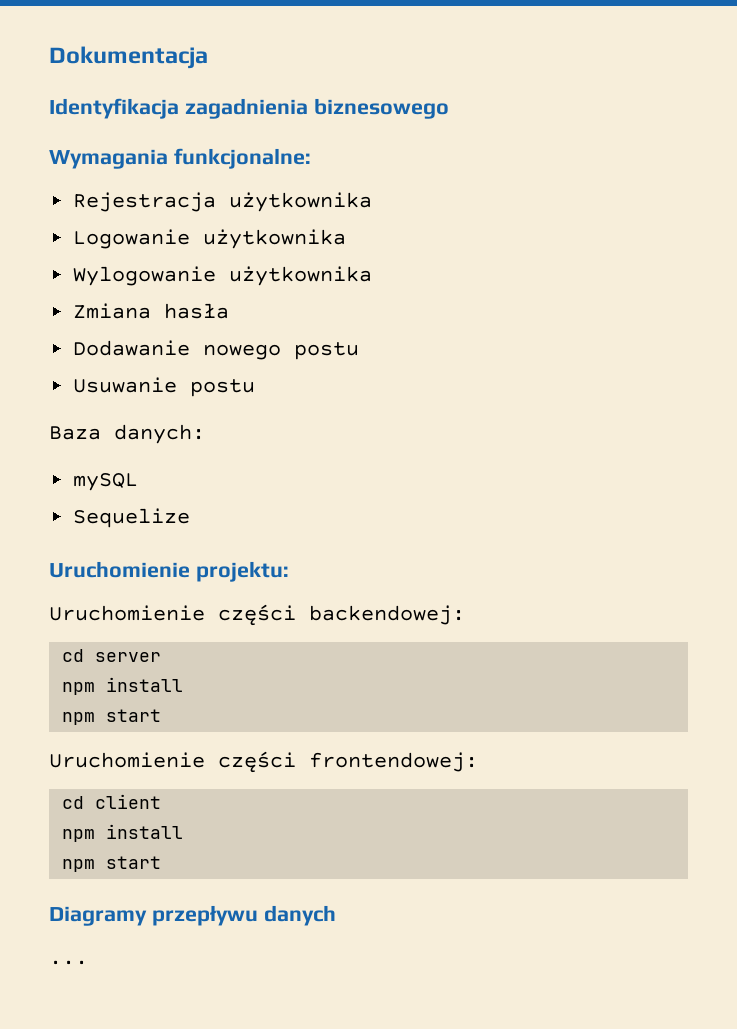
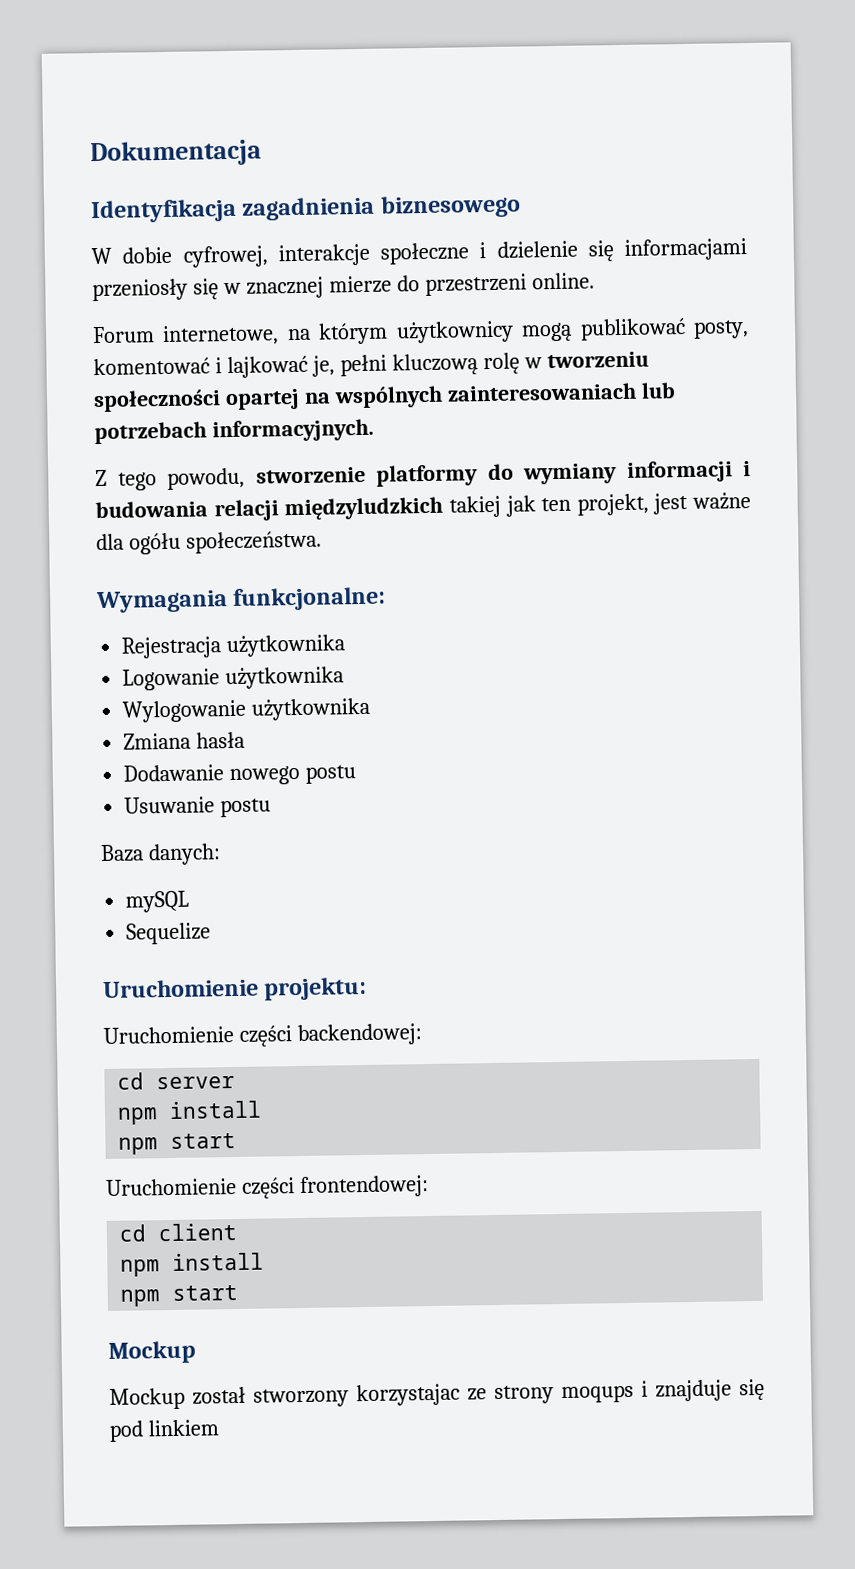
(449, 108) none -> [91,238,747,268] [92,272,595,302] [92,317,749,347] [93,351,649,379] [93,382,676,413] [94,418,374,445] [95,460,751,491] [95,492,751,522] [96,530,322,555] // W dobie cyfrowej, interakcje społeczne i dzielenie się informacjami przeniosły się w znacznej mierze do przestrzeni online. // Forum internetowe, na którym użytkownicy mogą publikować posty, komentować i lajkować je, pełni kluczową rolę w tworzeniu społeczności opartej na wspólnych zainteresowaniach lub potrzebach informacyjnych. // Z tego powodu, stworzenie platformy do wymiany informacji i budowania relacji międzyludzkich takiej jak ten projekt, jest ważne dla ogółu społeczeństwa.
[49,905,336,926] [49,960,88,965] Diagramy przepływu danych // ... -> [108,1340,196,1364] [109,1378,765,1410] [109,1419,219,1442] Mockup // Mockup został stworzony korzystajac ze strony moqups i znajduje się pod linkiem

